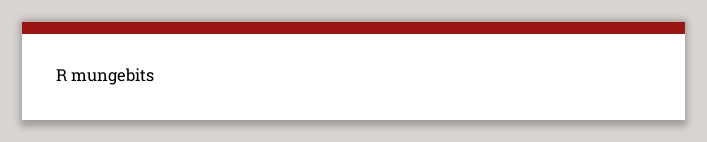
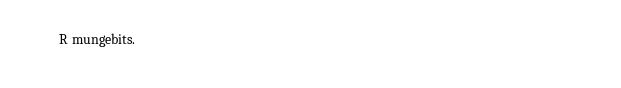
[71,68,155,85] mungebits -> [71,33,135,47] mungebits.

